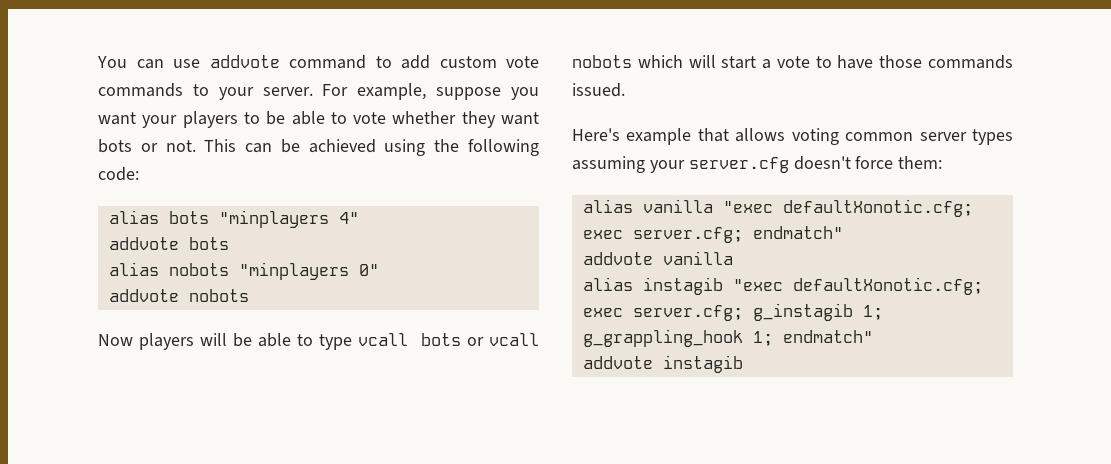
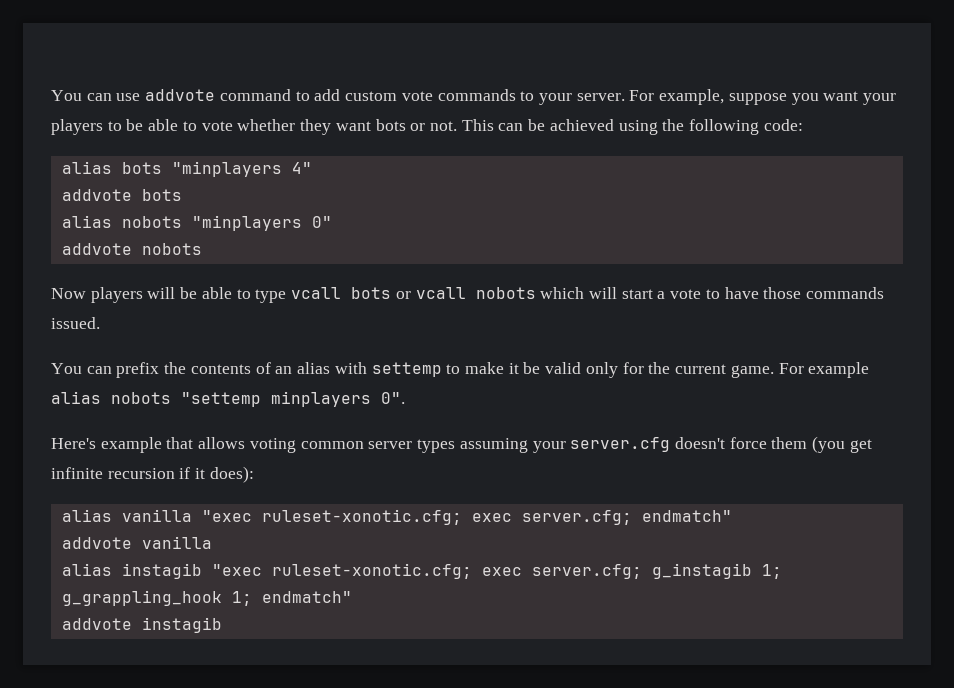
(625, 90) none -> [51,362,870,378] [51,391,405,407] // You can prefix the contents of an alias with settemp to make it be valid only for the current game. For example alias nobots "settemp minplayers 0".
[898,156,943,169] them: -> [771,436,872,453] [51,466,254,483] them (you get infinite recursion if it does):
[782,199,973,217] defaultXonotic.cfg; -> [261,509,462,525] ruleset-xonotic.cfg;
[792,277,983,295] defaultXonotic.cfg; -> [271,563,472,579] ruleset-xonotic.cfg;

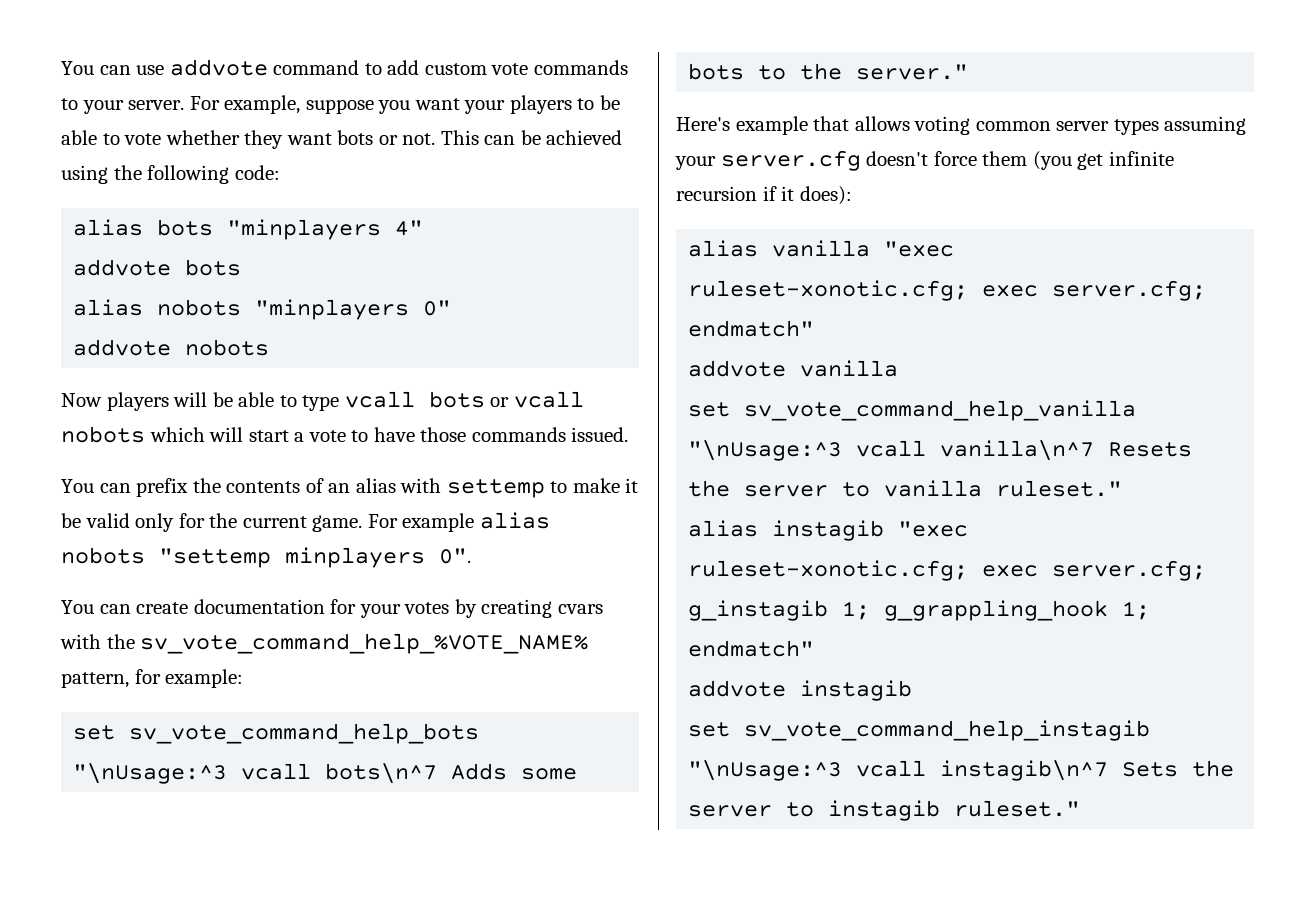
(405, 398) none -> [61,599,603,618] [60,633,589,654] [61,669,244,688] [73,723,480,744] [73,763,578,784] [688,63,969,80] // You can create documentation for your votes by creating cvars with the sv_vote_command_help_%VOTE_NAME% pattern, for example: // set sv_vote_command_help_bots "\nUsage:^3 vcall bots\n^7 Adds some bots to the server."
(212, 542) none -> [688,400,1137,421] [688,440,1193,461] [688,480,1123,497] // set sv_vote_command_help_vanilla "\nUsage:^3 vcall vanilla\n^7 Resets the server to vanilla ruleset."
(222, 625) none -> [688,720,1151,741] [688,760,1235,781] [688,800,1081,821] // set sv_vote_command_help_instagib "\nUsage:^3 vcall instagib\n^7 Sets the server to instagib ruleset."

